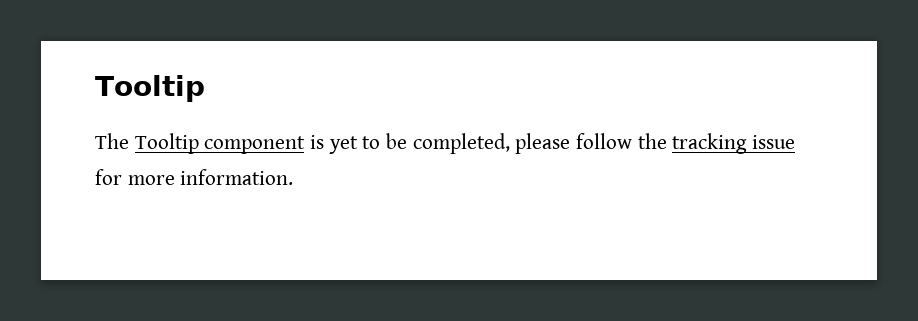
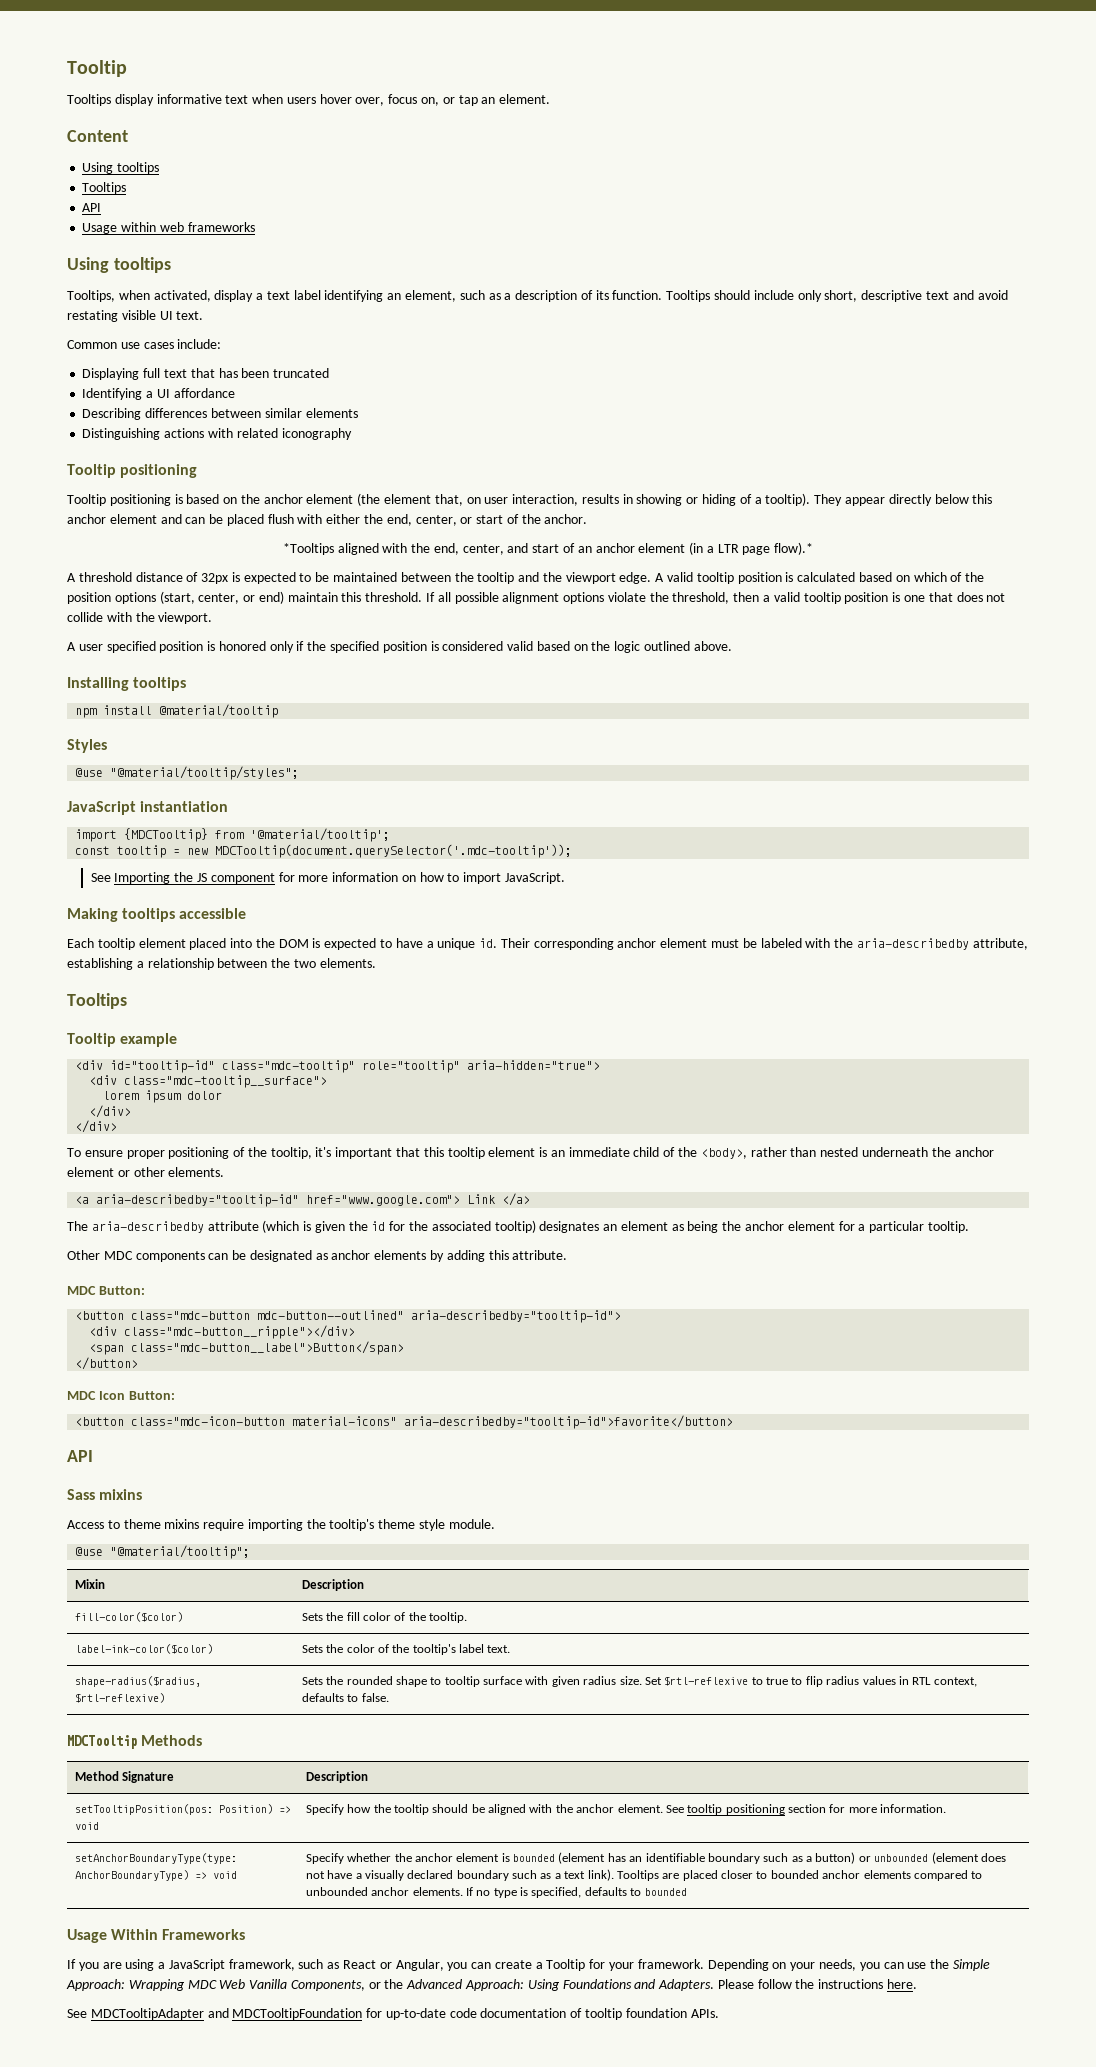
[95,133,796,154] [95,169,294,185] The Tooltip component is yet to be completed, please follow the tracking issue for more information. -> [67,94,551,106] [67,130,128,142] [82,162,160,174] [82,182,127,194] [82,203,102,212] [82,222,255,234] [67,257,171,273] [67,290,1008,302] [67,310,204,322] [67,339,222,349] [82,368,330,380] [82,388,235,400] [82,408,358,420] [82,428,352,440] [67,464,198,478] [67,493,993,506] [67,514,588,526] [282,542,814,555] [67,572,985,584] [67,591,1006,604] [67,612,213,624] [67,641,732,653] [67,677,187,691] [75,704,279,718] [67,739,107,753] [75,766,300,780] [67,801,229,815] [75,828,391,842] [75,844,573,858] [90,872,566,884] [67,908,247,922] [67,938,1028,950] [67,958,376,970] [67,993,127,1009] [67,1033,178,1047] [75,1060,601,1073] [89,1075,328,1088] [103,1090,223,1103] [89,1105,132,1118] [75,1120,118,1133] [67,1147,994,1159] [67,1167,225,1177] [75,1193,531,1207] [67,1220,969,1233] [67,1250,568,1262] [67,1286,145,1295] [75,1310,622,1323] [89,1325,356,1339] [89,1341,405,1355] [75,1357,139,1370] [67,1391,175,1400] [75,1415,734,1429] [67,1450,93,1462] [67,1489,143,1500] [67,1519,495,1531] [75,1545,251,1559] [74,1579,105,1589] [301,1579,364,1591] [74,1612,183,1622] [301,1612,468,1623] [74,1644,213,1654] [301,1644,511,1655] [74,1676,201,1687] [74,1693,165,1703] [301,1676,977,1687] [301,1693,389,1702] [67,1735,203,1749] [74,1771,175,1783] [305,1771,368,1783] [74,1804,291,1815] [74,1822,99,1830] [305,1804,947,1815] [74,1853,237,1864] [74,1870,237,1881] [305,1852,1006,1864] [305,1869,983,1881] [305,1887,687,1898] [67,1929,246,1943] [67,1959,990,1971] [66,1979,918,1991] [67,2008,719,2020] Tooltips display informative text when users hover over, focus on, or tap an element. // Content // Using tooltips // Tooltips // API // Usage within web frameworks // Using tooltips // Tooltips, when activated, display a text label identifying an element, such as a description of its function. Tooltips should include only short, descriptive text and avoid restating visible UI text. // Common use cases include: // Displaying full text that has been truncated // Identifying a UI affordance // Describing differences between similar elements // Distinguishing actions with related iconography // Tooltip positioning // Tooltip positioning is based on the anchor element (the element that, on user interaction, results in showing or hiding of a tooltip). They appear directly below this anchor element and can be placed flush with either the end, center, or start of the anchor. // *Tooltips aligned with the end, center, and start of an anchor element (in a LTR page flow).* // A threshold distance of 32px is expected to be maintained between the tooltip and the viewport edge. A valid tooltip position is calculated based on which of the position options (start, center, or end) maintain this threshold. If all possible alignment options violate the threshold, then a valid tooltip position is one that does not collide with the viewport. // A user specified position is honored only if the specified position is considered valid based on the logic outlined above. // Installing tooltips // npm install @material/tooltip // Styles // @use "@material/tooltip/styles"; // JavaScript instantiation // import {MDCTooltip} from '@material/tooltip'; // const tooltip = new MDCTooltip(document.querySelector('.mdc-tooltip')); // See Importing the JS component for more information on how to import JavaScript. // Making tooltips accessible // Each tooltip element placed into the DOM is expected to have a unique id. Their corresponding anchor element must be labeled with the aria-describedby attribute, establishing a relationship between the two elements. // Tooltips // Tooltip example // <div id="tooltip-id" class="mdc-tooltip" role="tooltip" aria-hidden="true"> // <div class="mdc-tooltip__surface"> // lorem ipsum dolor // </div> // </div> // To ensure proper positioning of the tooltip, it's important that this tooltip element is an immediate child of the <body>, rather than nested underneath the anchor element or other elements. // <a aria-describedby="tooltip-id" href="www.google.com"> Link </a> // The aria-describedby attribute (which is given the id for the associated tooltip) designates an element as being the anchor element for a particular tooltip. // Other MDC components can be designated as anchor elements by adding this attribute. // MDC Button: // <button class="mdc-button mdc-button--outlined" aria-describedby="tooltip-id"> // <div class="mdc-button__ripple"></div> // <span class="mdc-button__label">Button</span> // </button> // MDC Icon Button: // <button class="mdc-icon-button material-icons" aria-describedby="tooltip-id">favorite</button> // API // Sass mixins // Access to theme mixins require importing the tooltip's theme style module. // @use "@material/tooltip"; // Mixin | Description // fill-color($color) | Sets the fill color of the tooltip. // label-ink-color($color) | Sets the color of the tooltip's label text. // shape-radius($radius, $rtl-reflexive) | Sets the rounded shape to tooltip surface with given radius size. Set $rtl-reflexive to true to flip radius values in RTL context, defaults to false. // MDCTooltip Methods // Method Signature | Description // setTooltipPosition(pos: Position) => void | Specify how the tooltip should be aligned with the anchor element. See tooltip positioning section for more information. // setAnchorBoundaryType(type: AnchorBoundaryType) => void | Specify whether the anchor element is bounded (element has an identifiable boundary such as a button) or unbounded (element does not have a visually declared boundary such as a text link). Tooltips are placed closer to bounded anchor elements compared to unbounded anchor elements. If no type is specified, defaults to bounded // Usage Within Frameworks // If you are using a JavaScript framework, such as React or Angular, you can create a Tooltip for your framework. Depending on your needs, you can use the Simple Approach: Wrapping MDC Web Vanilla Components, or the Advanced Approach: Using Foundations and Adapters. Please follow the instructions here. // See MDCTooltipAdapter and MDCTooltipFoundation for up-to-date code documentation of tooltip foundation APIs.

